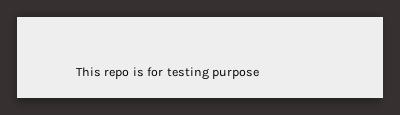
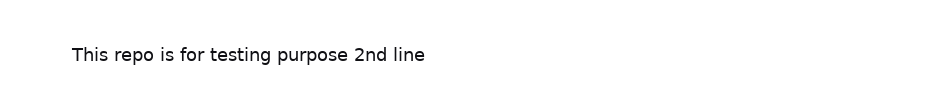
(259, 74) none -> [354,47,425,61] 2nd line

